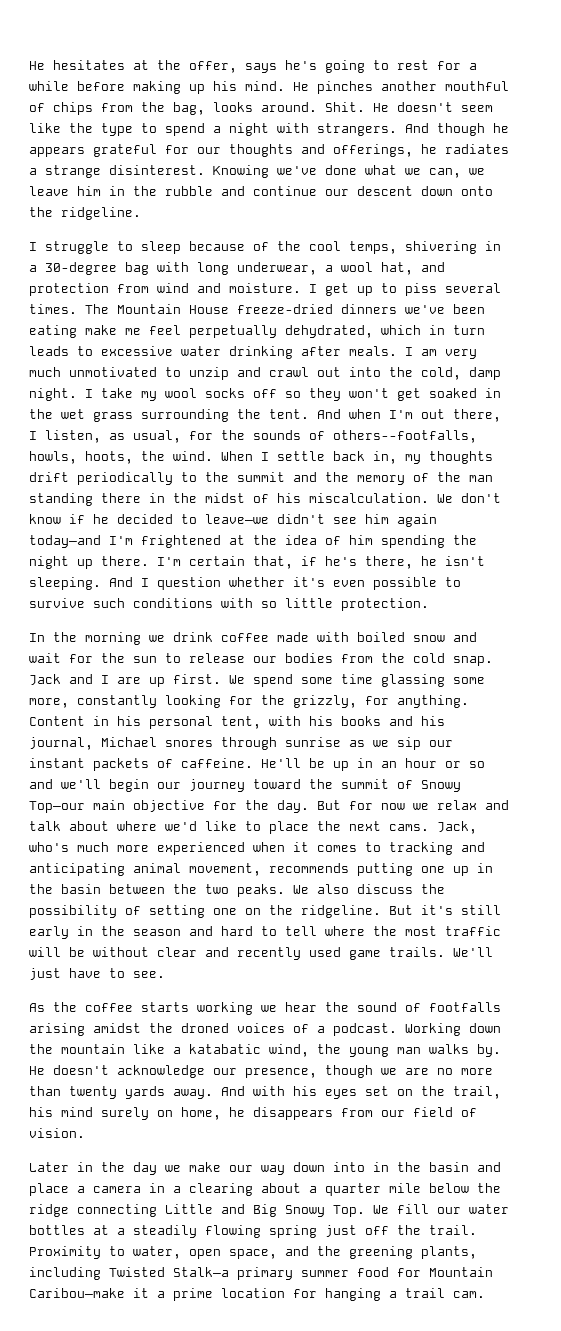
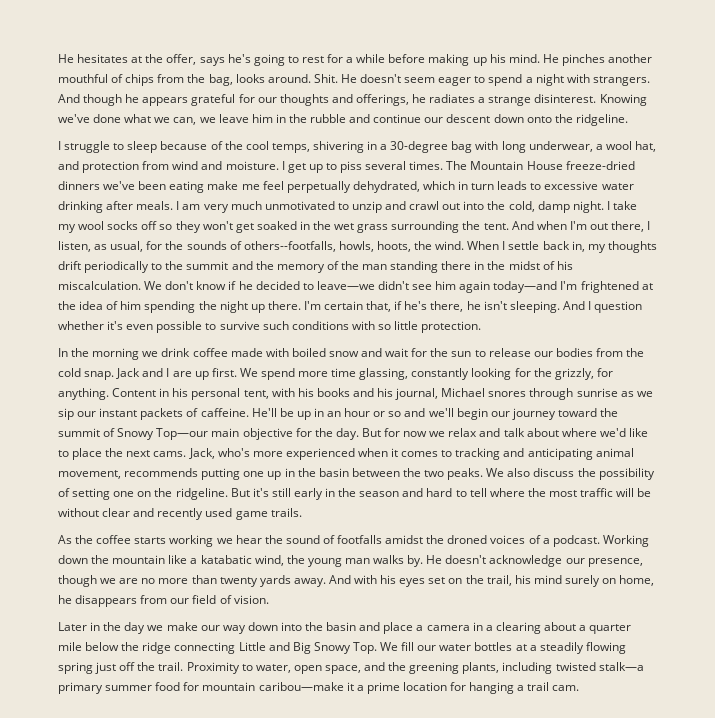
[29,123,133,136] like the type -> [438,77,472,86] eager
[301,674,485,687] [29,698,69,708] some time glassing some more, -> [298,368,409,380] more time glassing,
[77,842,109,852] much -> (250, 452) none
[453,947,493,957] [29,968,165,980] We'll just have to see. -> (302, 512) none
[29,1023,85,1036] arising -> (383, 539) none
[373,1162,389,1172] in -> (302, 626) none
[109,1267,229,1277] Twisted Stalk—a -> [555,662,644,671] twisted stalk—a
[429,1267,493,1277] [29,1288,125,1298] Mountain Caribou—make -> [202,682,344,691] mountain caribou—make

